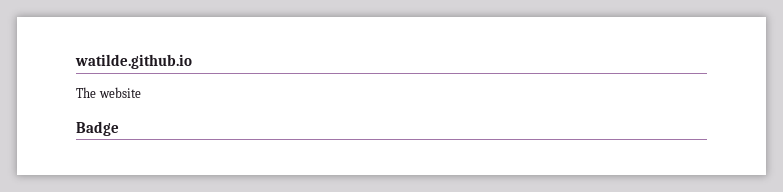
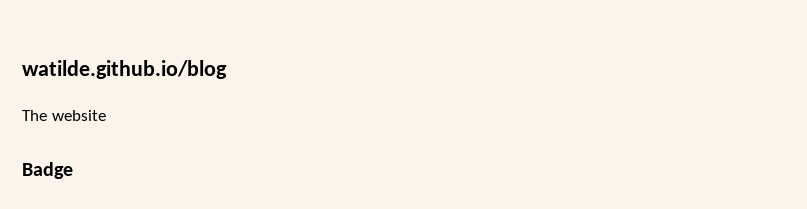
[75,54,192,69] watilde.github.io -> [22,60,227,79] watilde.github.io/blog

